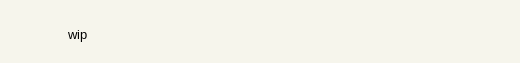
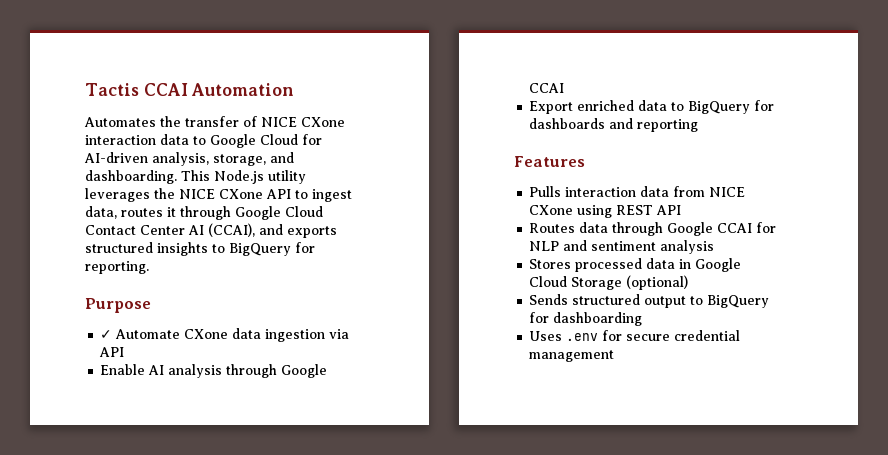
[67,30,87,42] wip -> [85,83,295,96] [84,116,345,127] [85,134,322,148] [84,152,294,166] [85,170,306,184] [85,188,352,202] [85,206,323,220] [85,223,337,238] [85,242,315,256] [85,261,149,274] [85,298,151,313] [100,328,350,342] [99,347,125,357] [100,364,328,378] [529,83,565,93] [529,100,775,114] [529,118,699,132] [514,156,585,167] [529,186,746,197] [529,205,682,218] [529,222,777,236] [529,240,715,254] [529,258,742,272] [529,275,689,290] [529,294,770,308] [529,312,643,326] [529,330,741,341] [529,350,615,362] Tactis CCAI Automation // Automates the transfer of NICE CXone interaction data to Google Cloud for AI-driven analysis, storage, and dashboarding. This Node.js utility leverages the NICE CXone API to ingest data, routes it through Google Cloud Contact Center AI (CCAI), and exports structured insights to BigQuery for reporting. // Purpose // ✓ Automate CXone data ingestion via API // Enable AI analysis through Google CCAI // Export enriched data to BigQuery for dashboards and reporting // Features // Pulls interaction data from NICE CXone using REST API // Routes data through Google CCAI for NLP and sentiment analysis // Stores processed data in Google Cloud Storage (optional) // Sends structured output to BigQuery for dashboarding // Uses .env for secure credential management

